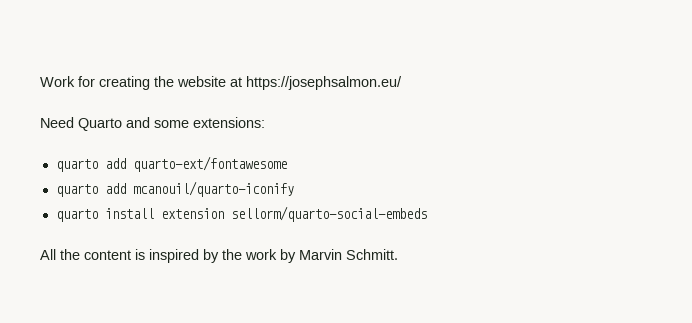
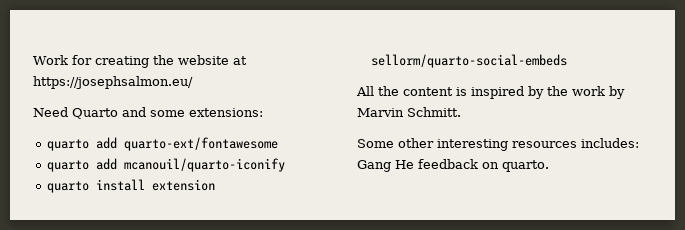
(398, 254) none -> [357,138,639,151] [357,159,549,172] // Some other interesting resources includes: Gang He feedback on quarto.

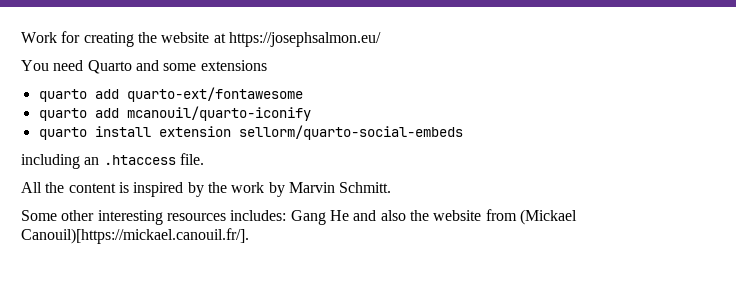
[33,107,68,117] Need -> [21,60,84,71] You need
[189,108,263,117] extensions: -> [200,60,267,71] extensions
(567, 61) none -> [21,153,204,169] // including an .htaccess file.
[418,159,549,172] feedback on quarto. -> [353,209,577,225] [21,228,249,244] and also the website from (Mickael Canouil)[https://mickael.canouil.fr/].

